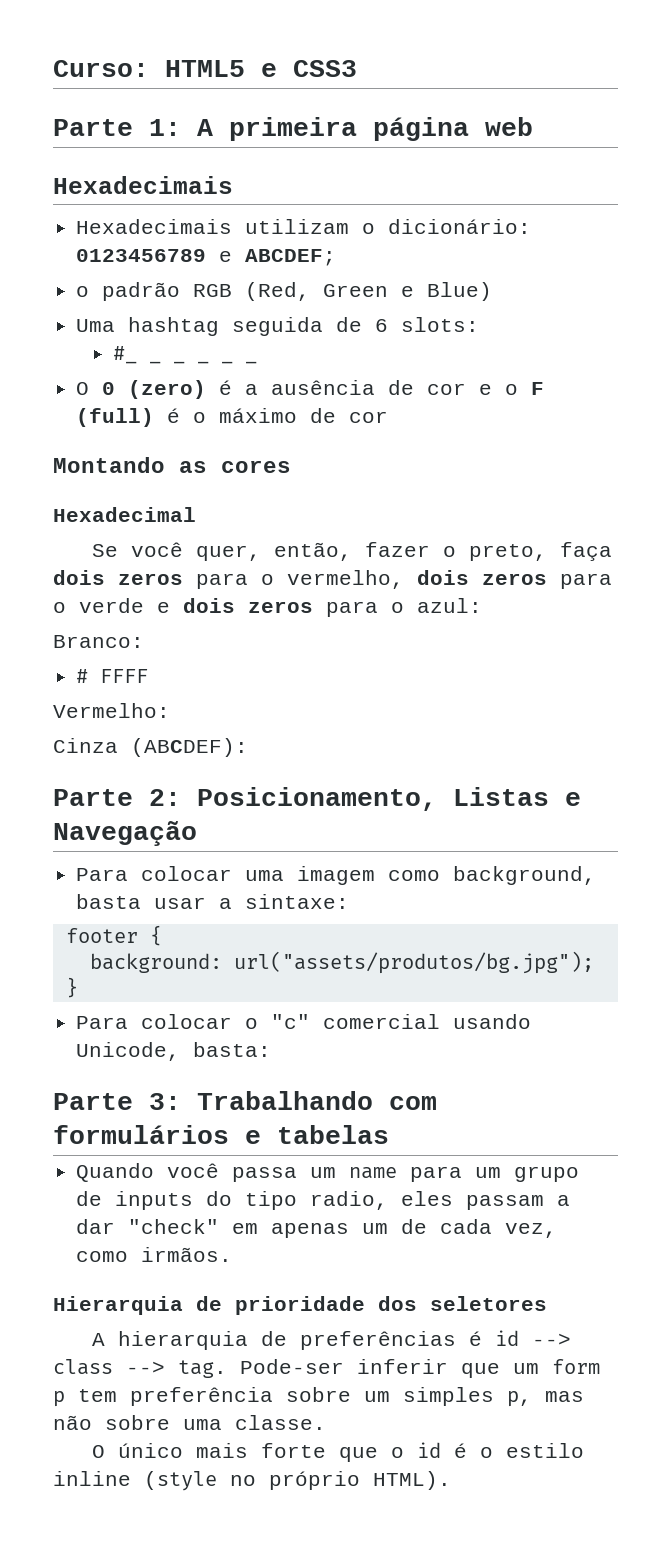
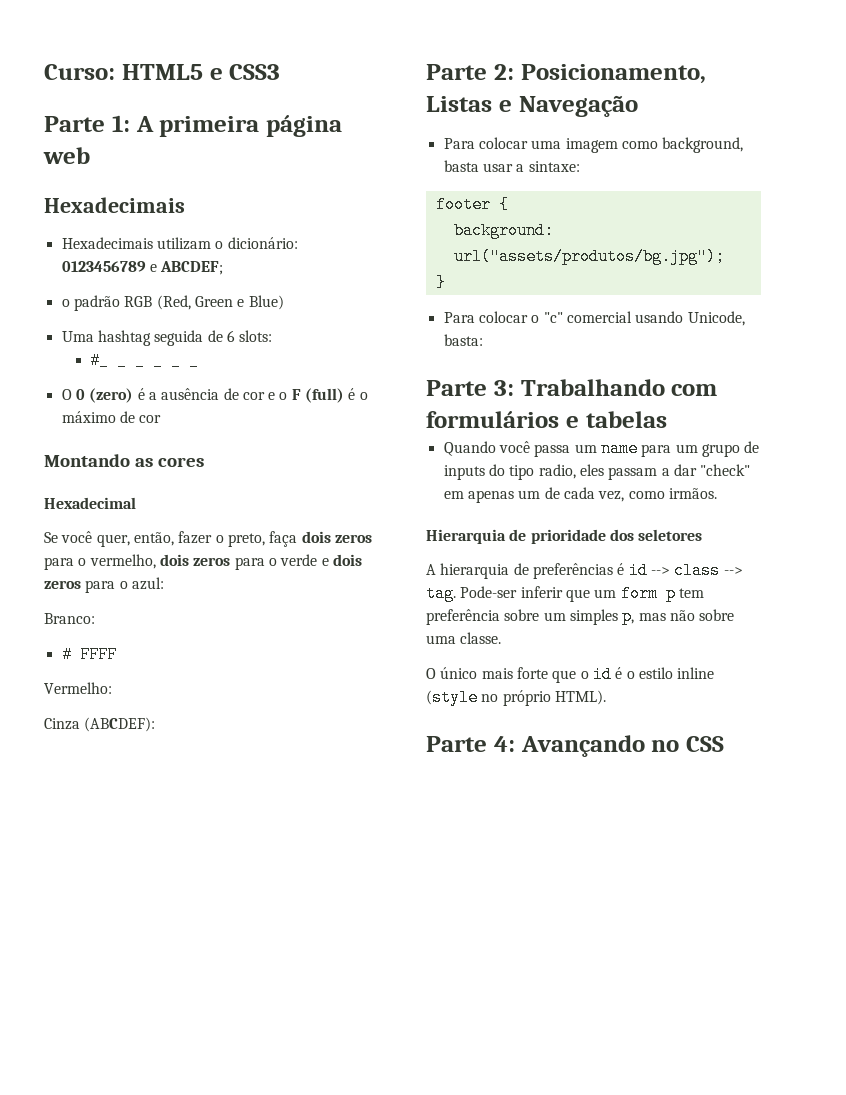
(451, 1480) none -> [426,735,724,757] // Parte 4: Avançando no CSS

